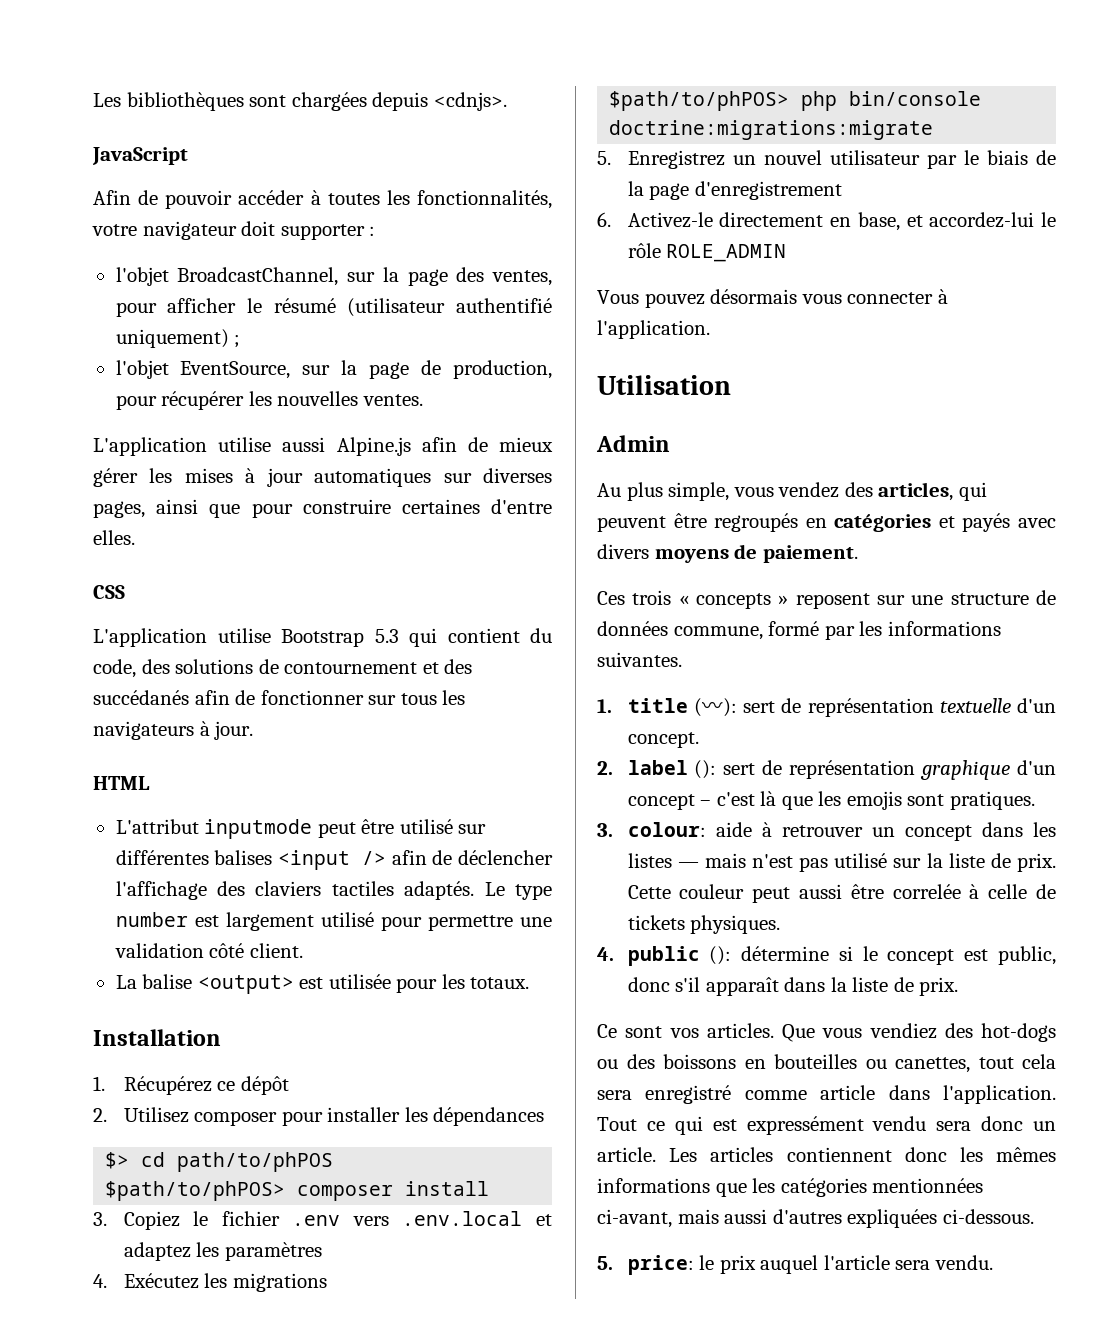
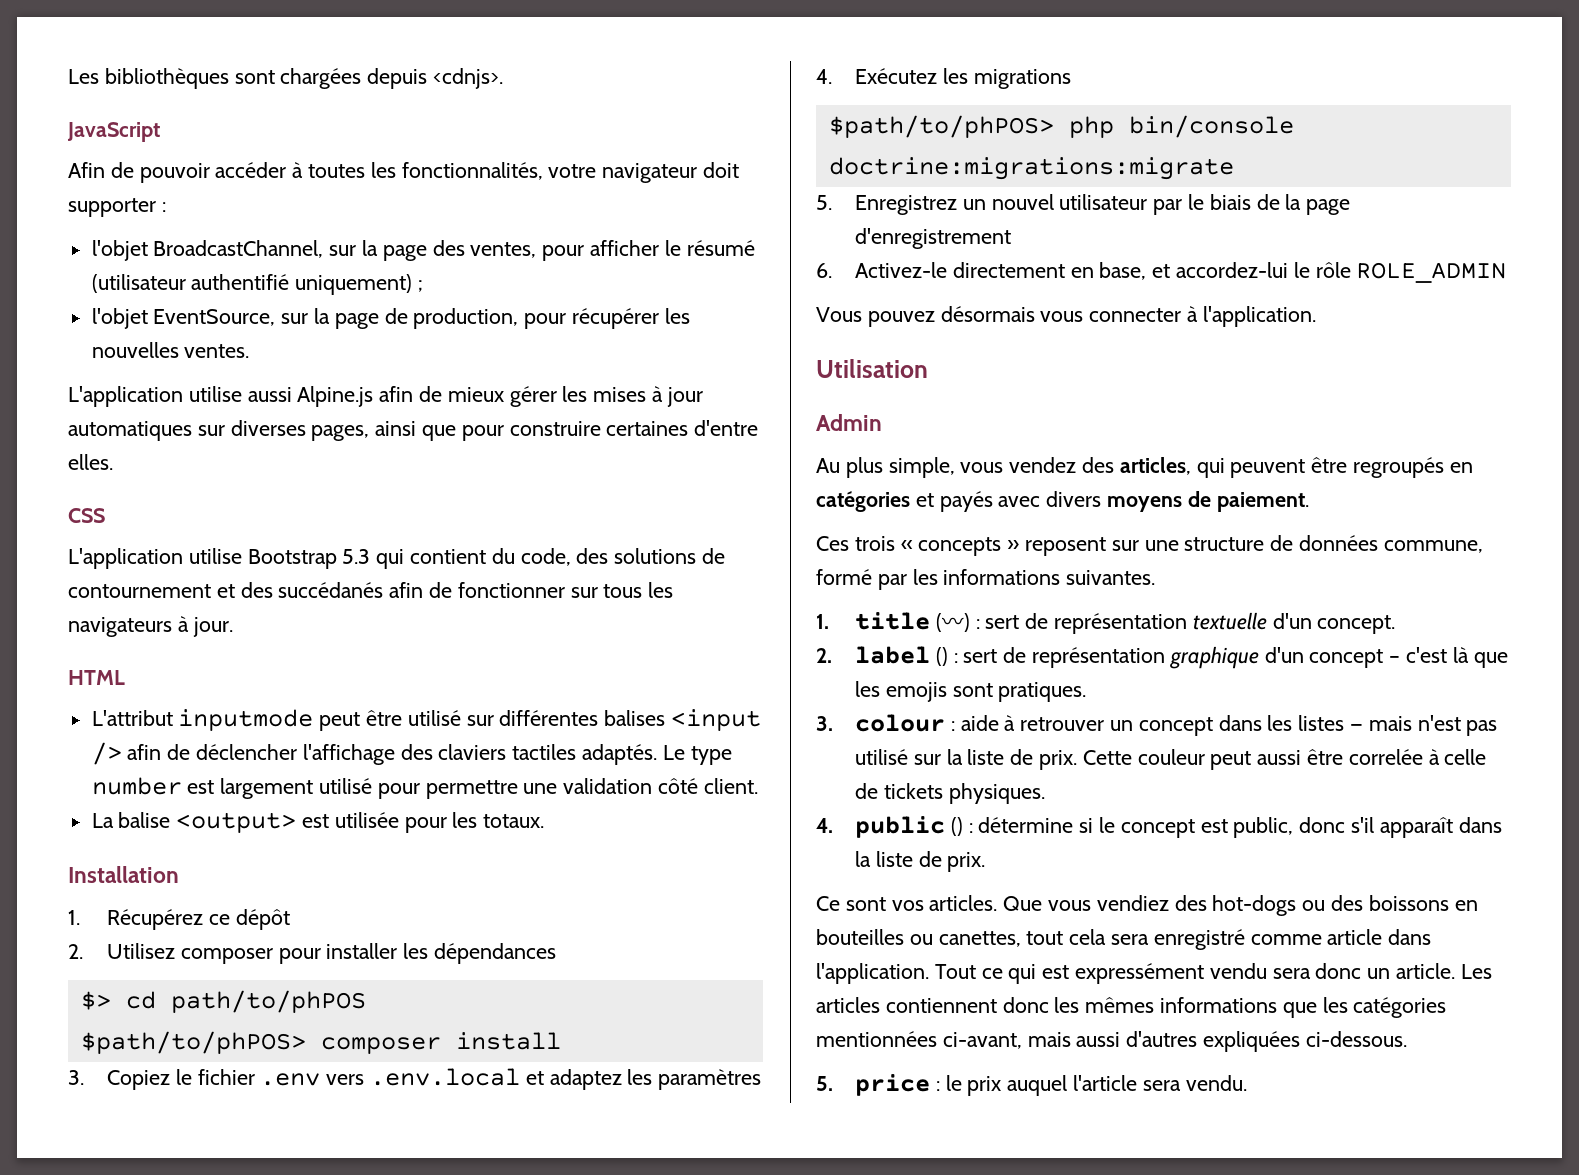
[722,698,737,717] ): -> [963,613,980,632] ) :
[694,760,717,779] (): -> [935,647,958,666] () :
[627,822,706,837] colour: -> [854,714,955,732] colour :
[709,946,732,965] (): -> [950,817,973,836] () :
[627,1255,694,1275] price: -> [854,1074,940,1096] price :

